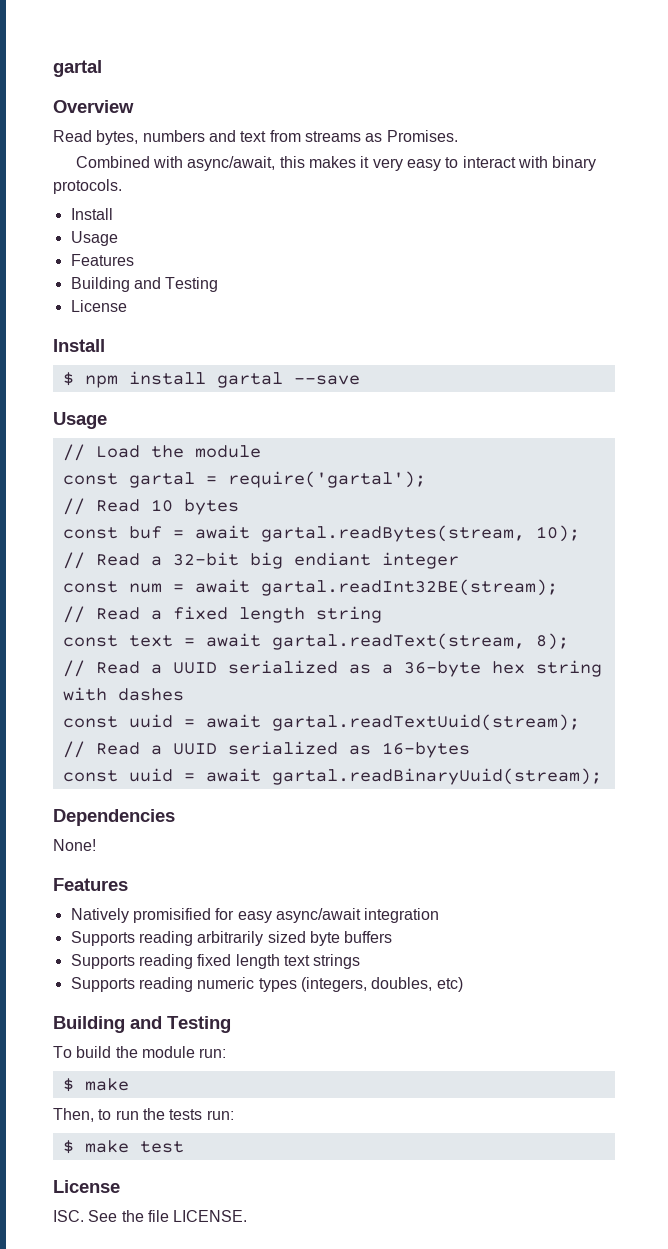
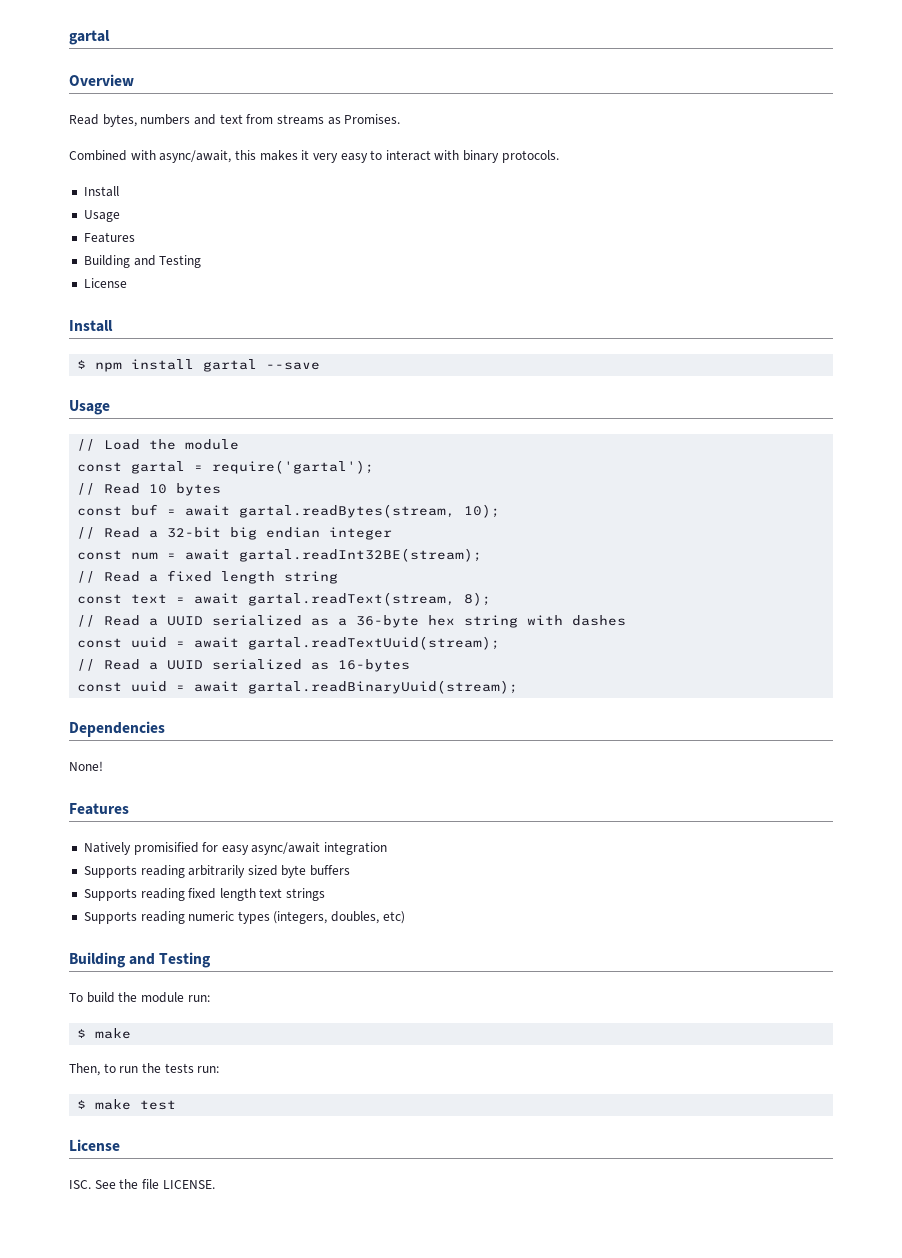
[293,552,371,566] endiant -> [266,527,321,538] endian

